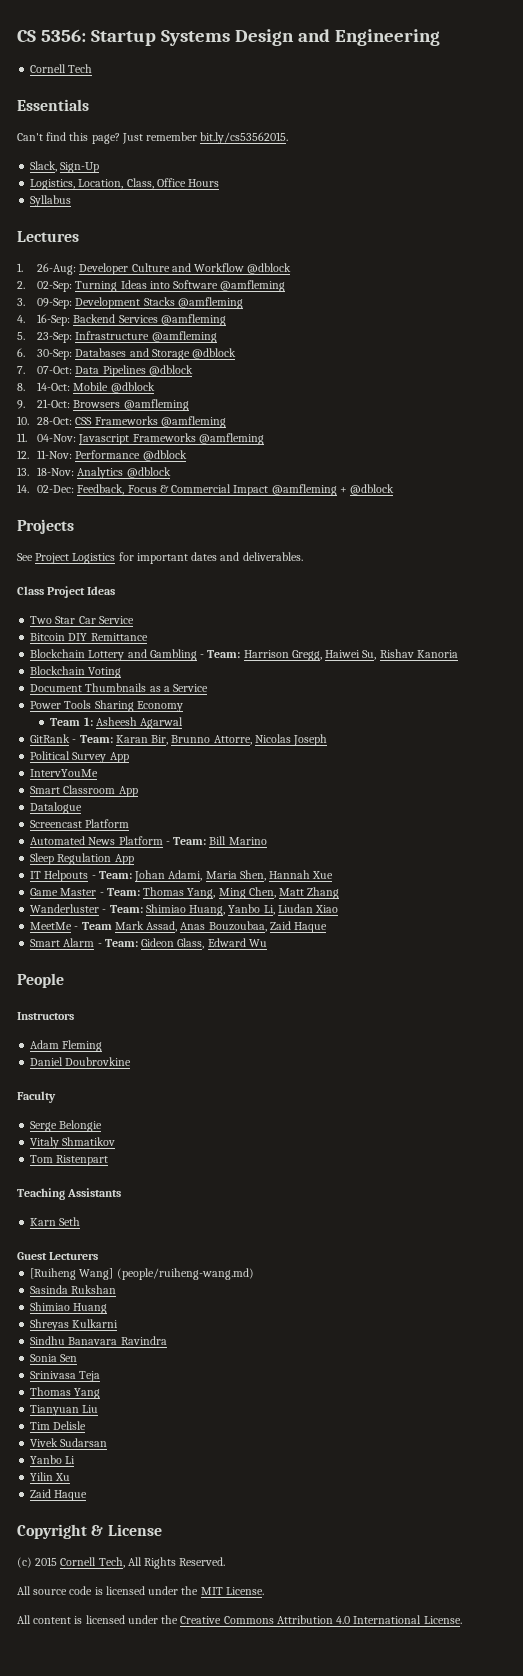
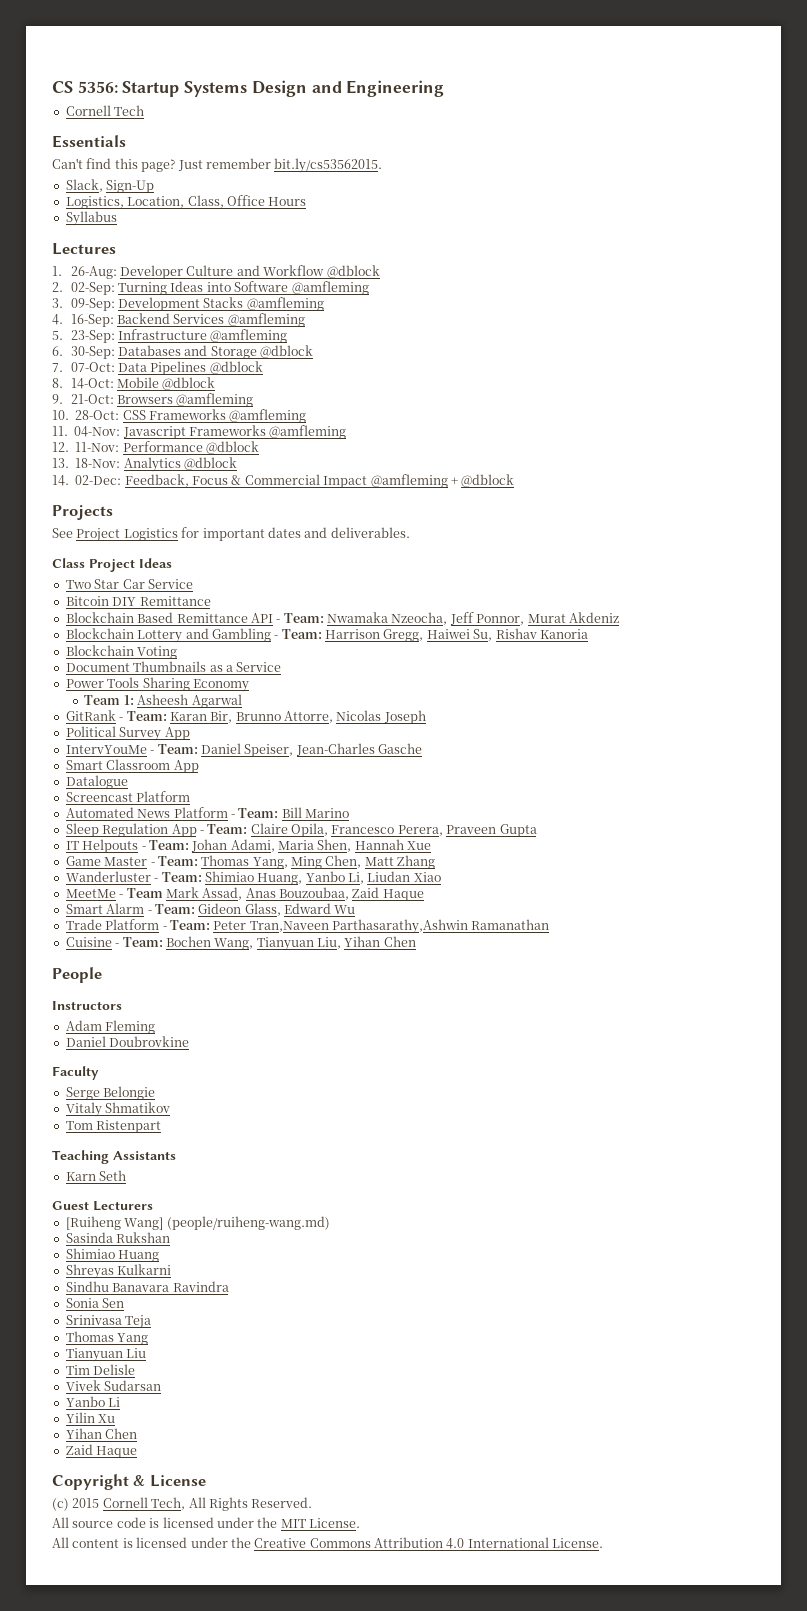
(148, 637) none -> [65,612,619,625] // Blockchain Based Remittance API - Team: Nwamaka Nzeocha, Jeff Ponnor, Murat Akdeniz
(99, 773) none -> [150,743,422,757] - Team: Daniel Speiser, Jean-Charles Gasche
(134, 859) none -> [199,823,537,837] - Team: Claire Opila, Francesco Perera, Praveen Gupta
(267, 943) none -> [65,919,550,934] [65,936,416,951] // Trade Platform - Team: Peter Tran,Naveen Parthasarathy,Ashwin Ramanathan // Cuisine - Team: Bochen Wang, Tianyuan Liu, Yihan Chen
(71, 1477) none -> [65,1428,138,1439] // Yihan Chen

